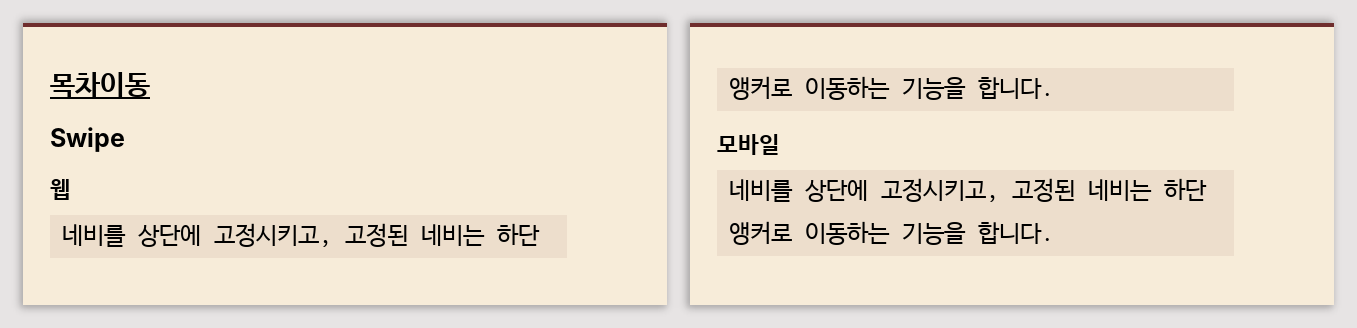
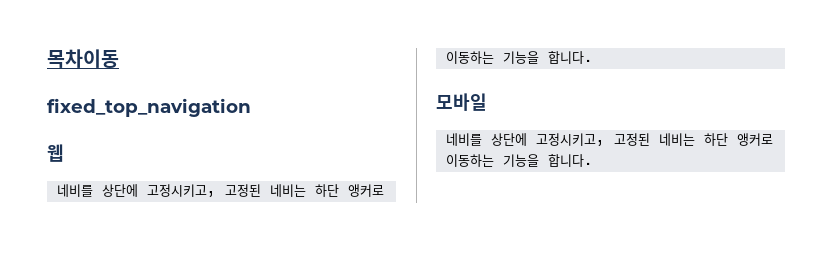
[50,127,125,152] Swipe -> [47,98,251,117] fixed_top_navigation

